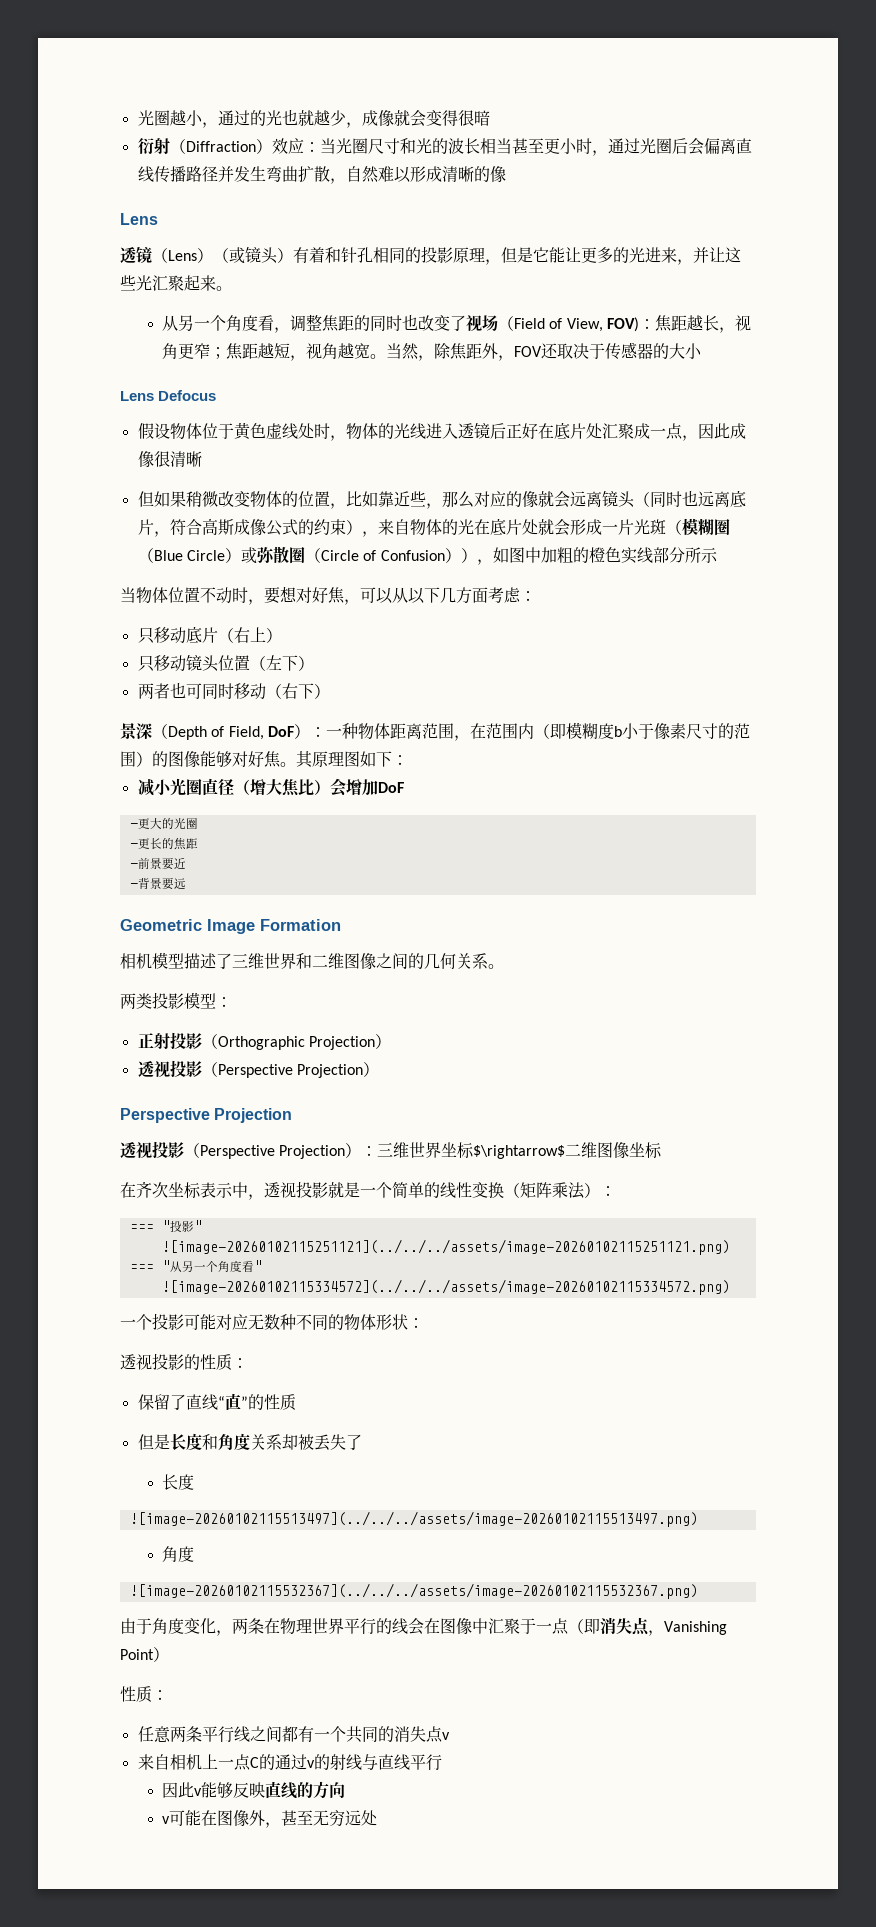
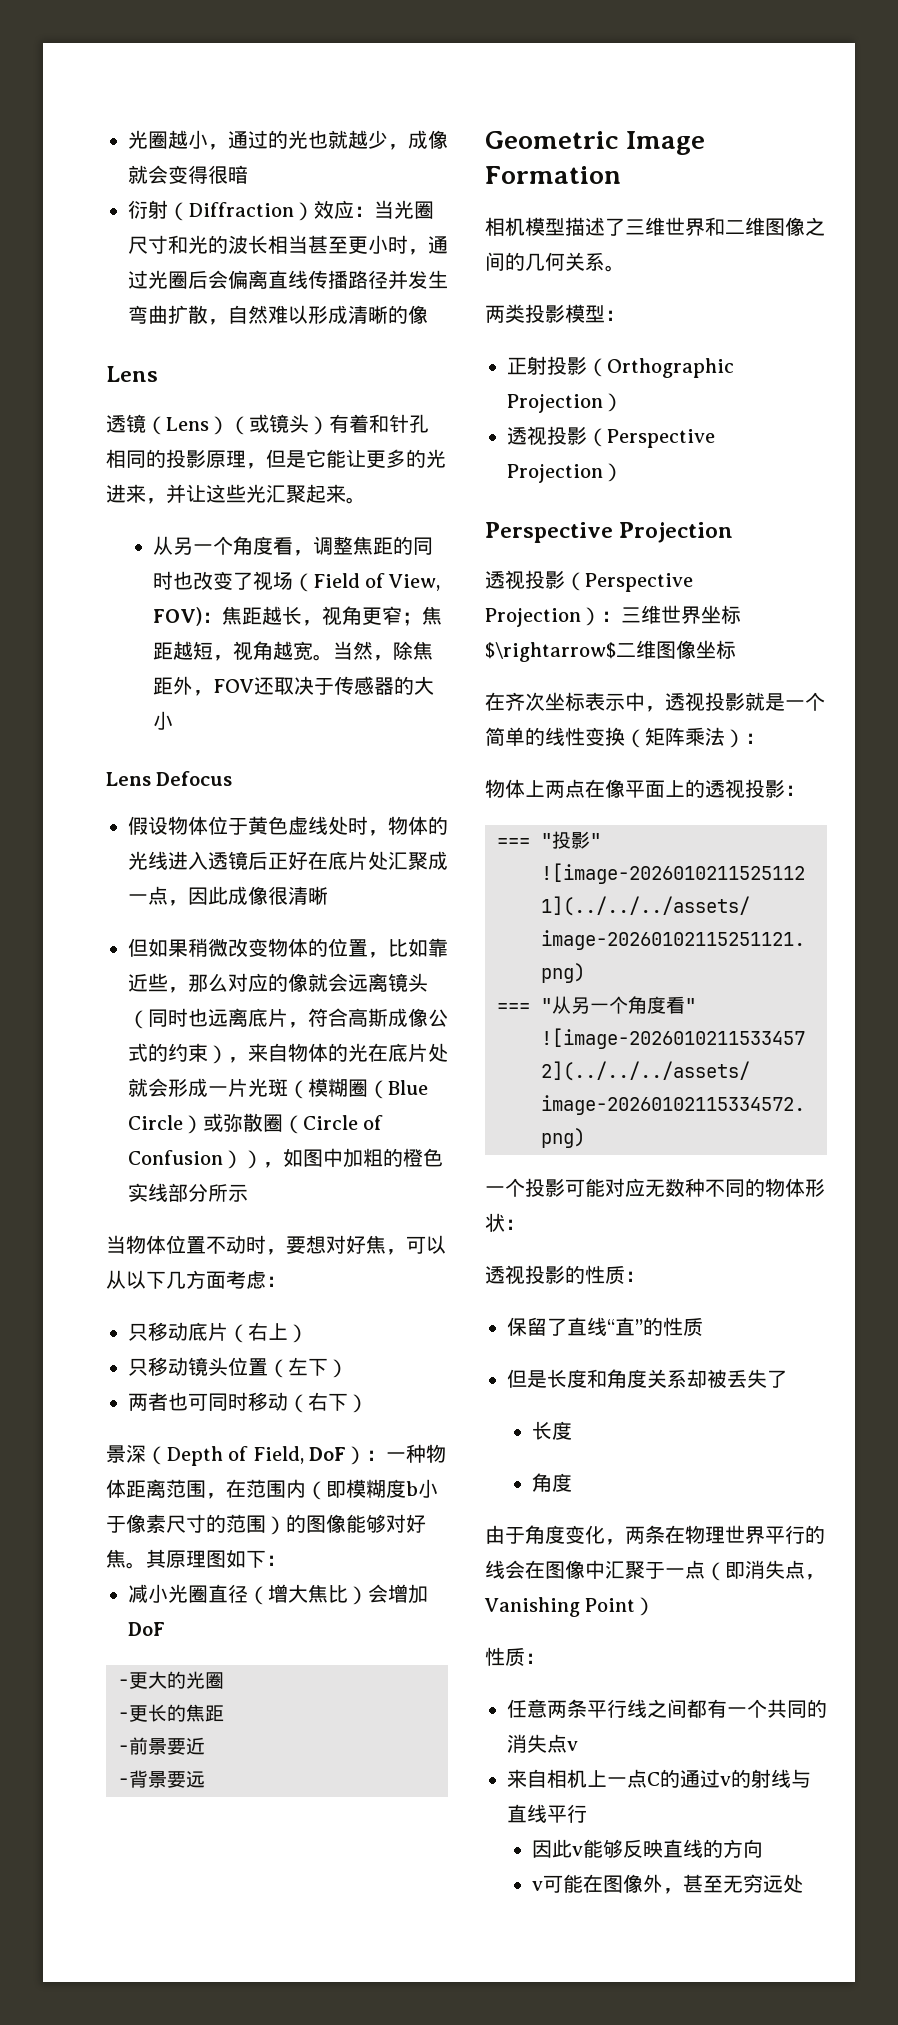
(616, 1191) none -> [485,779,805,799] // 物体上两点在像平面上的透视投影：
[129,1511,698,1527] [162,1546,195,1562] [129,1583,698,1599] // ![image-20260102115513497](../../../assets/image-20260102115513497.png) // 角度 // ![image-20260102115532367](../../../assets/image-20260102115532367.png) -> [531,1473,572,1492] // 角度

